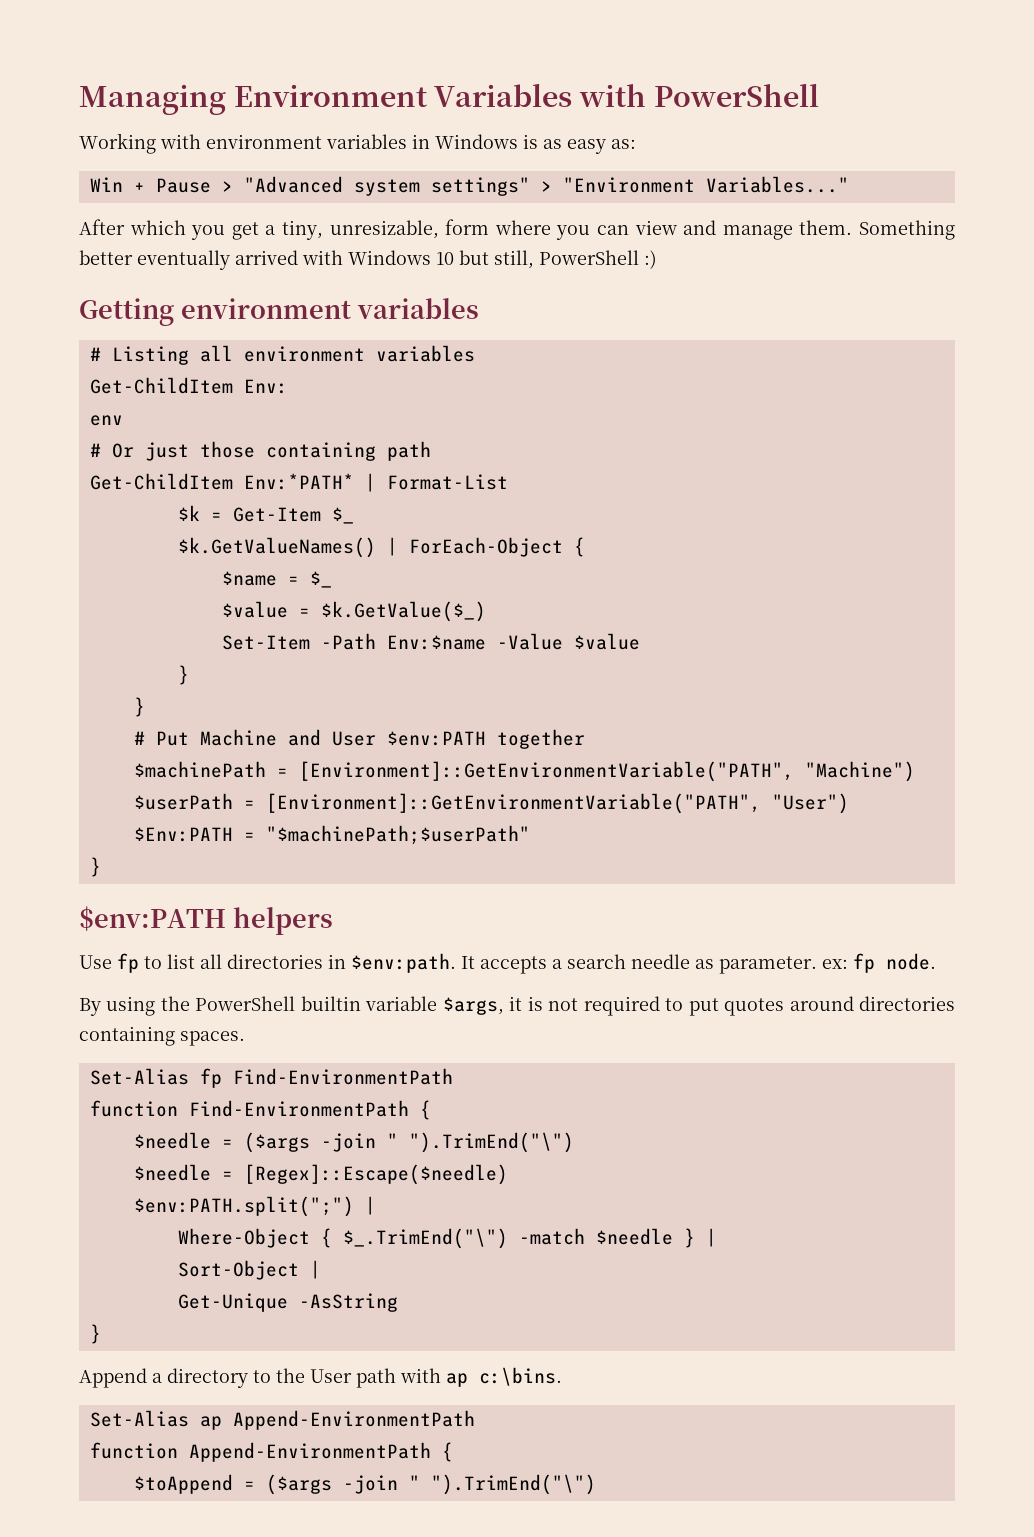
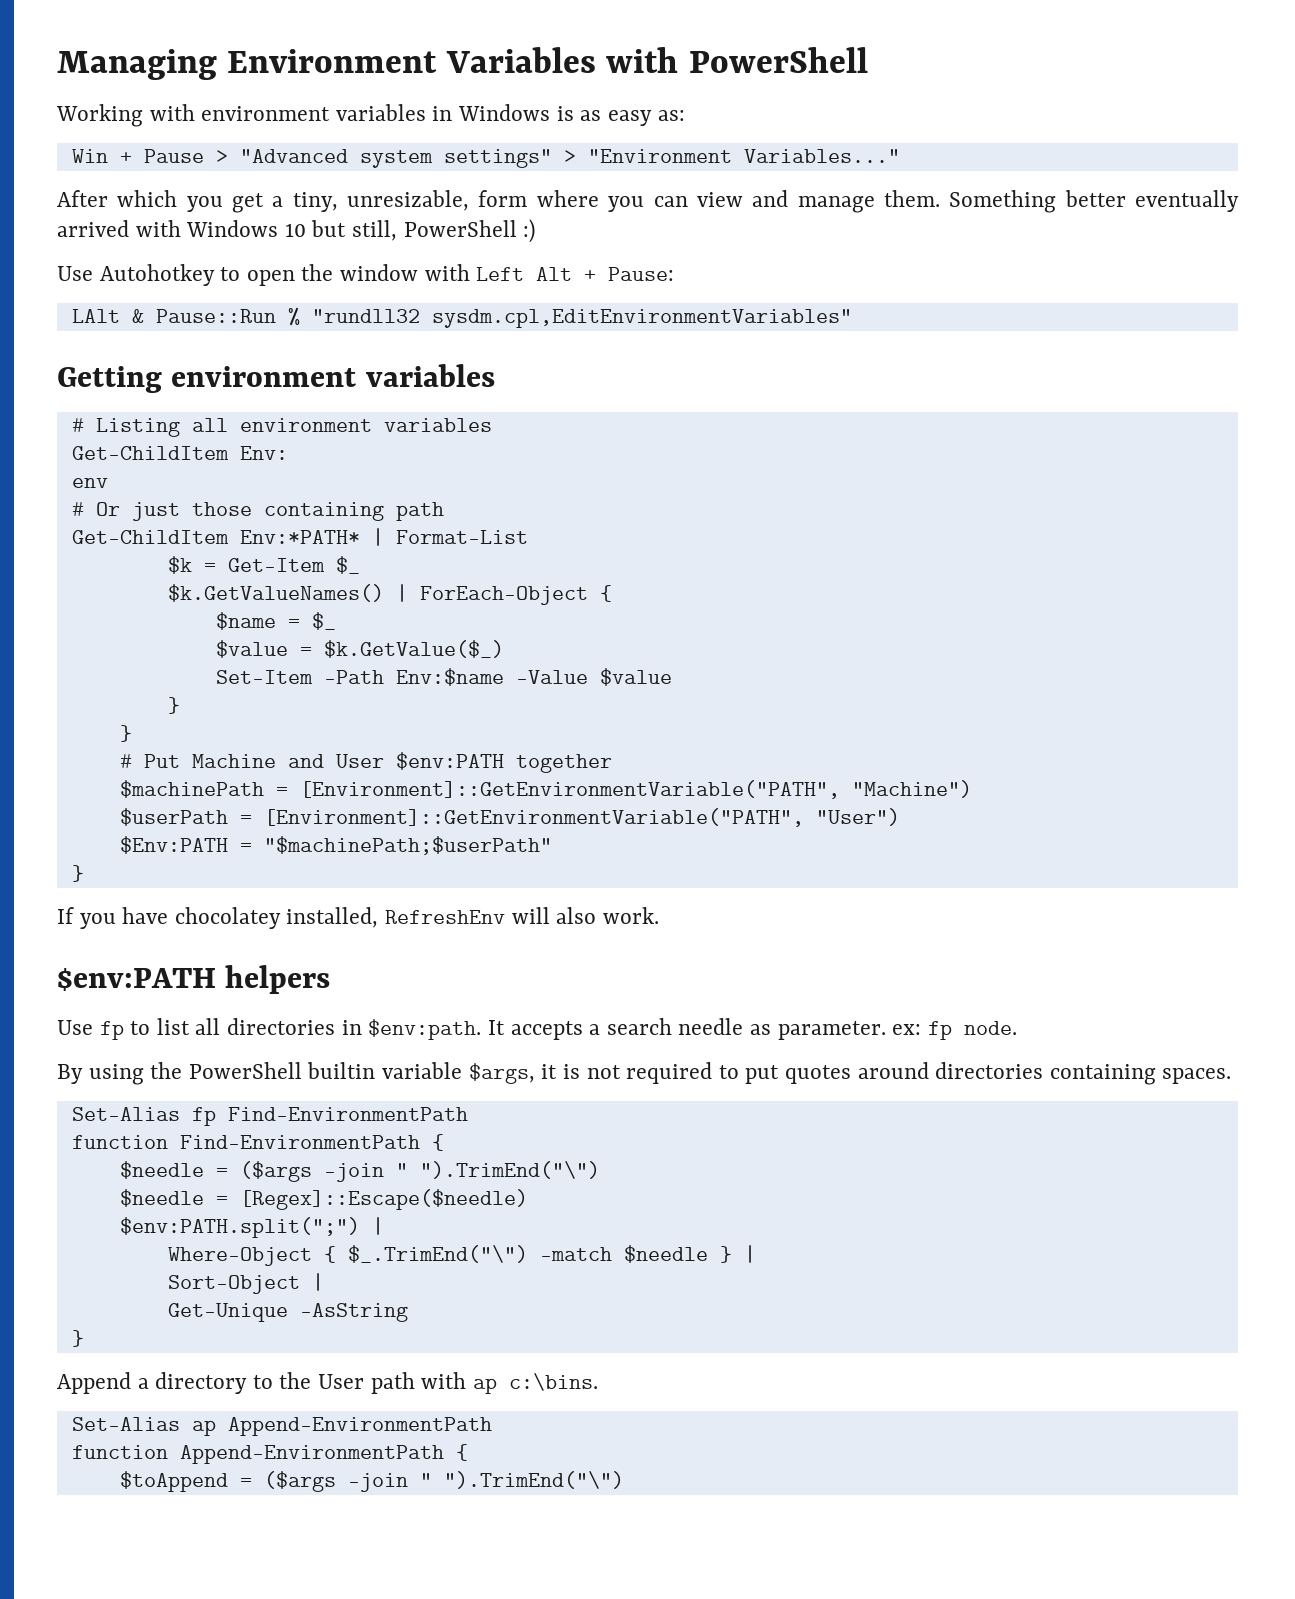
(657, 259) none -> [57,264,675,286] [71,307,852,328] // Use Autohotkey to open the window with Left Alt + Pause: // LAlt & Pause::Run % "rundll32 sysdm.cpl,EditEnvironmentVariables"
(101, 867) none -> [57,907,659,929] // If you have chocolatey installed, RefreshEnv will also work.

